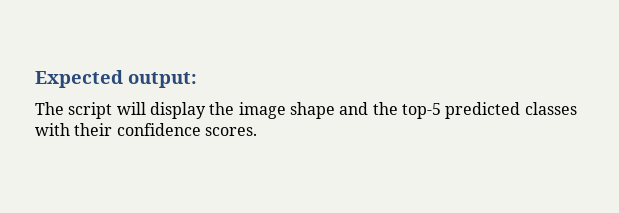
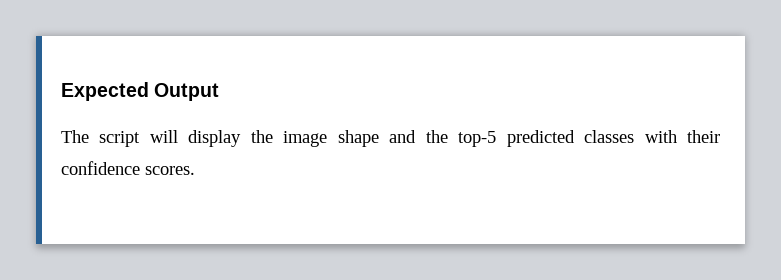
[128,72,197,88] output: -> [154,83,220,101] Output

